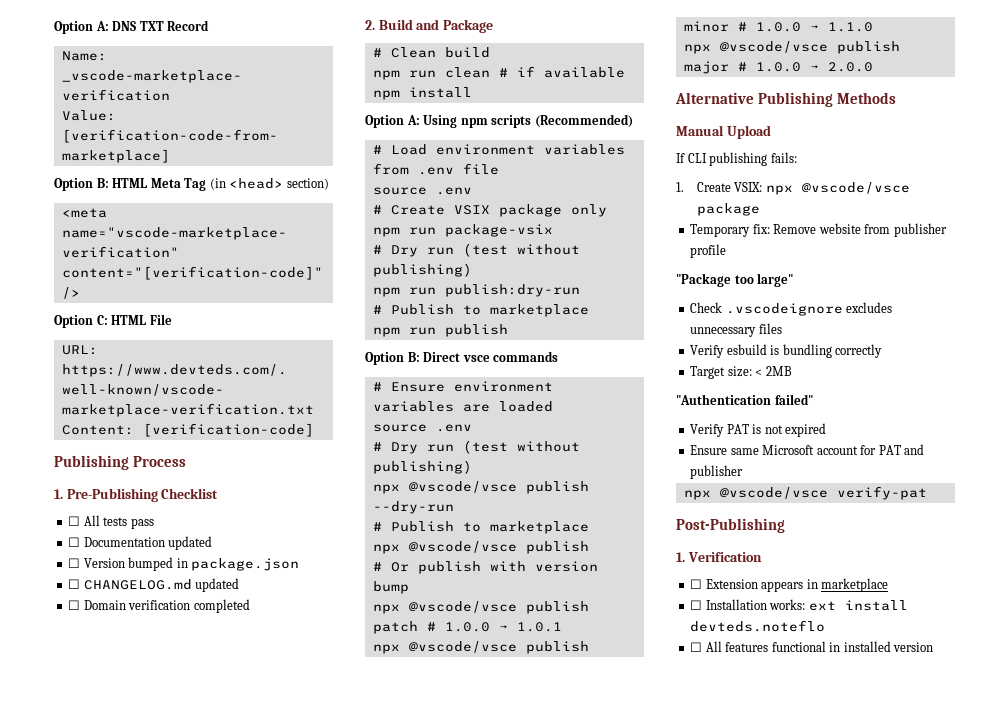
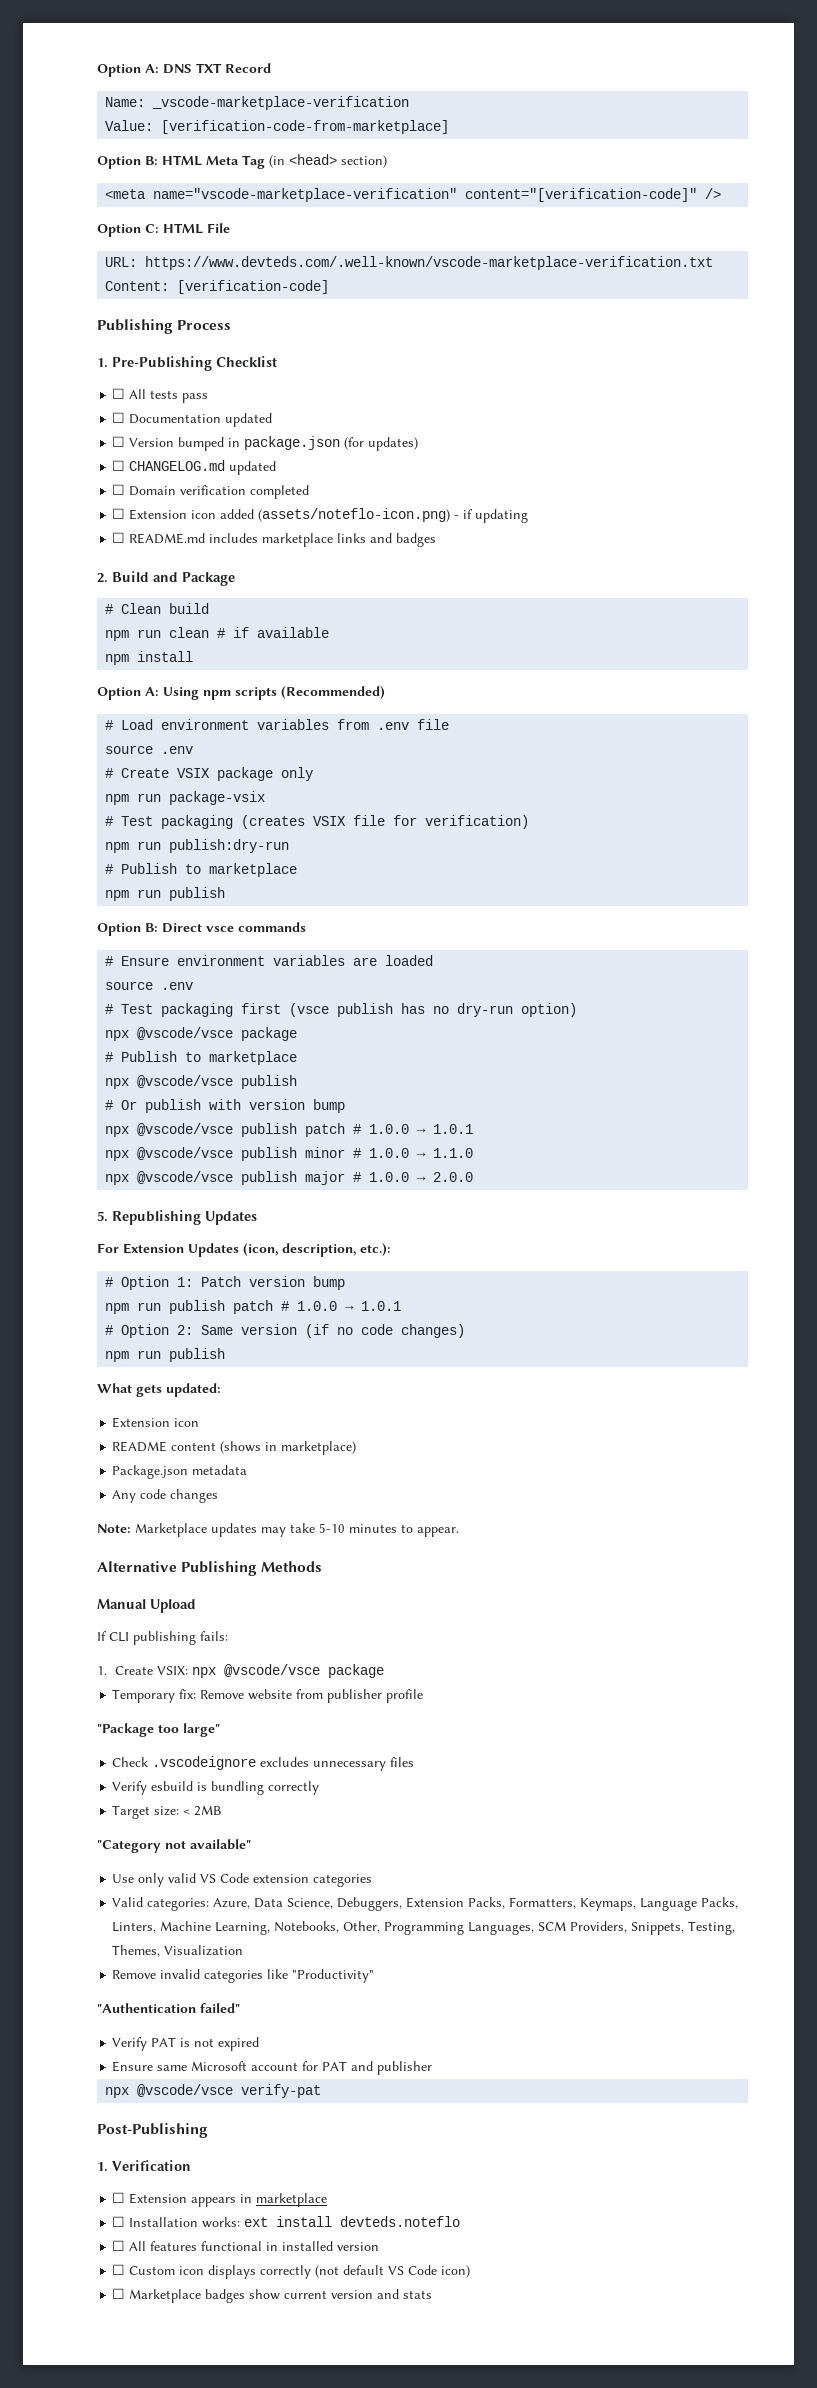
(300, 564) none -> [344,437,419,451] (for updates)
(250, 606) none -> [112,508,529,523] [112,532,437,547] // ☐ Extension icon added (assets/noteflo-icon.png) - if updating // ☐ README.md includes marketplace links and badges
[390,243,580,257] [372,263,472,277] Dry run (test without publishing) -> [121,815,530,829] Test packaging (creates VSIX file for verification)
[390,440,580,454] [372,460,472,474] [372,481,589,494] [372,501,454,514] Dry run (test without publishing) // npx @vscode/vsce publish --dry-run -> [121,1003,578,1017] [105,1027,298,1041] Test packaging first (vsce publish has no dry-run option) // npx @vscode/vsce package
(873, 67) none -> [97,1210,257,1225] [97,1243,391,1257] [105,1276,346,1290] [105,1300,402,1314] [105,1324,466,1338] [105,1348,226,1362] [97,1383,221,1397] [112,1417,200,1428] [112,1441,357,1455] [112,1465,248,1479] [112,1489,219,1503] [97,1523,459,1537] // 5. Republishing Updates // For Extension Updates (icon, description, etc.): // # Option 1: Patch version bump // npm run publish patch # 1.0.0 → 1.0.1 // # Option 2: Same version (if no code changes) // npm run publish // What gets updated: // Extension icon // README content (shows in marketplace) // Package.json metadata // Any code changes // Note: Marketplace updates may take 5-10 minutes to appear.
(792, 371) none -> [97,1839,251,1853] [112,1873,373,1887] [112,1897,739,1911] [112,1921,736,1935] [112,1945,244,1957] [112,1969,375,1983] // "Category not available" // Use only valid VS Code extension categories // Valid categories: Azure, Data Science, Debuggers, Extension Packs, Formatters, Keymaps, Language Packs, Linters, Machine Learning, Notebooks, Other, Programming Languages, SCM Providers, Snippets, Testing, Themes, Visualization // Remove invalid categories like "Productivity"
(934, 647) none -> [112,2264,471,2279] [112,2288,433,2303] // ☐ Custom icon displays correctly (not default VS Code icon) // ☐ Marketplace badges show current version and stats

